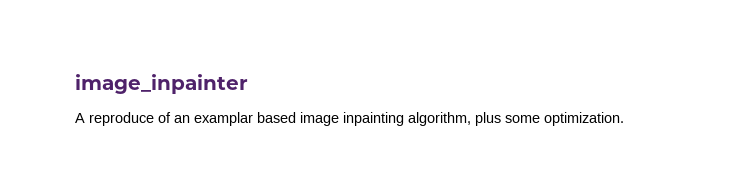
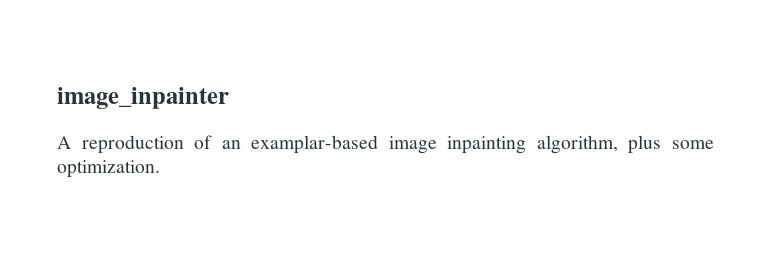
[89,112,154,126] reproduce -> [81,135,184,154] reproduction
[194,112,296,126] examplar based -> [251,135,379,154] examplar-based

